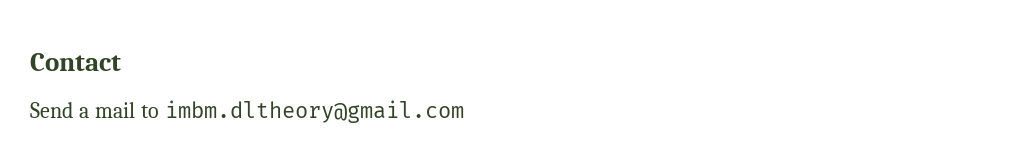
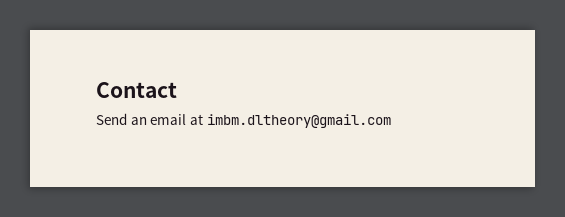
[78,102,159,118] a mail to -> [130,114,203,125] an email at

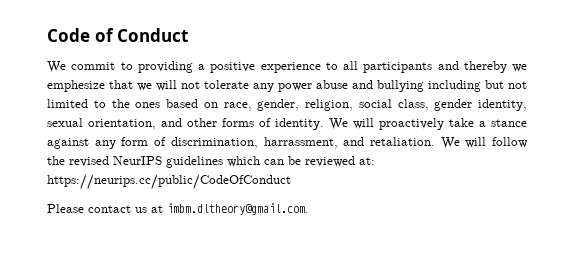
[96,82,177,98] [96,113,391,128] Contact // Send an email at imbm.dltheory@gmail.com -> [47,28,189,42] [47,61,527,73] [47,80,527,92] [47,99,527,111] [47,118,527,130] [47,137,528,149] [47,156,375,168] [47,174,291,190] [47,203,309,215] Code of Conduct // We commit to providing a positive experience to all participants and thereby we emphesize that we will not tolerate any power abuse and bullying including but not limited to the ones based on race, gender, religion, social class, gender identity, sexual orientation, and other forms of identity. We will proactively take a stance against any form of discrimination, harrassment, and retaliation. We will follow the revised NeurIPS guidelines which can be reviewed at: https://neurips.cc/public/CodeOfConduct // Please contact us at imbm.dltheory@gmail.com.

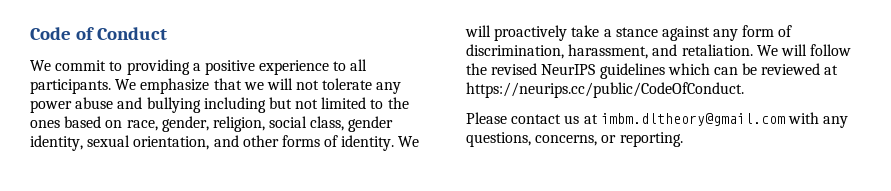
[363,61,527,73] [47,80,105,92] participants and thereby we emphesize -> [30,78,210,94] participants. We emphasize
[263,137,338,149] harrassment, -> [568,44,649,59] harassment,
[359,157,375,165] [47,174,291,190] at: https://neurips.cc/public/CodeOfConduct -> [824,65,839,75] [466,82,744,98] at https://neurips.cc/public/CodeOfConduct.
[167,203,309,215] imbm.dltheory@gmail.com. -> [600,112,849,128] [466,132,683,147] imbm.dltheory@gmail.com with any questions, concerns, or reporting.

